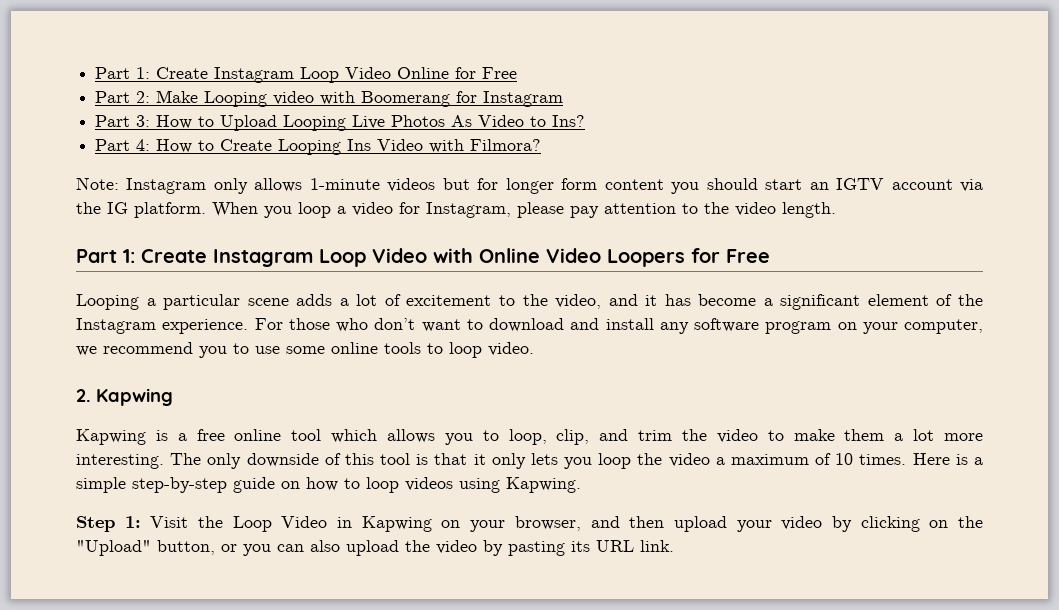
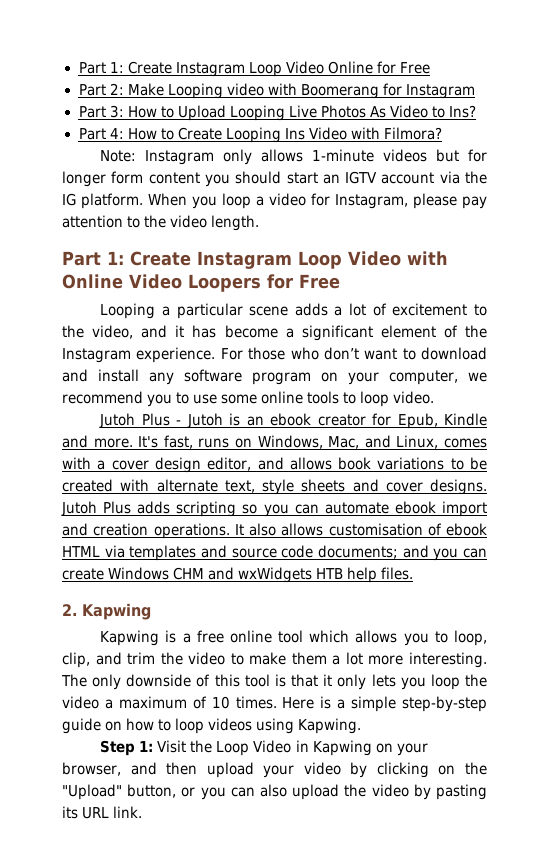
(534, 349) none -> [99,413,488,429] [62,435,488,449] [62,457,488,473] [62,479,487,495] [61,501,487,517] [62,523,487,539] [62,545,488,561] [62,567,414,583] // Jutoh Plus - Jutoh is an ebook creator for Epub, Kindle and more. It's fast, runs on Windows, Mac, and Linux, comes with a cover design editor, and allows book variations to be created with alternate text, style sheets and cover designs. Jutoh Plus adds scripting so you can automate ebook import and creation operations. It also allows customisation of ebook HTML via templates and source code documents; and you can create Windows CHM and wxWidgets HTB help files.

